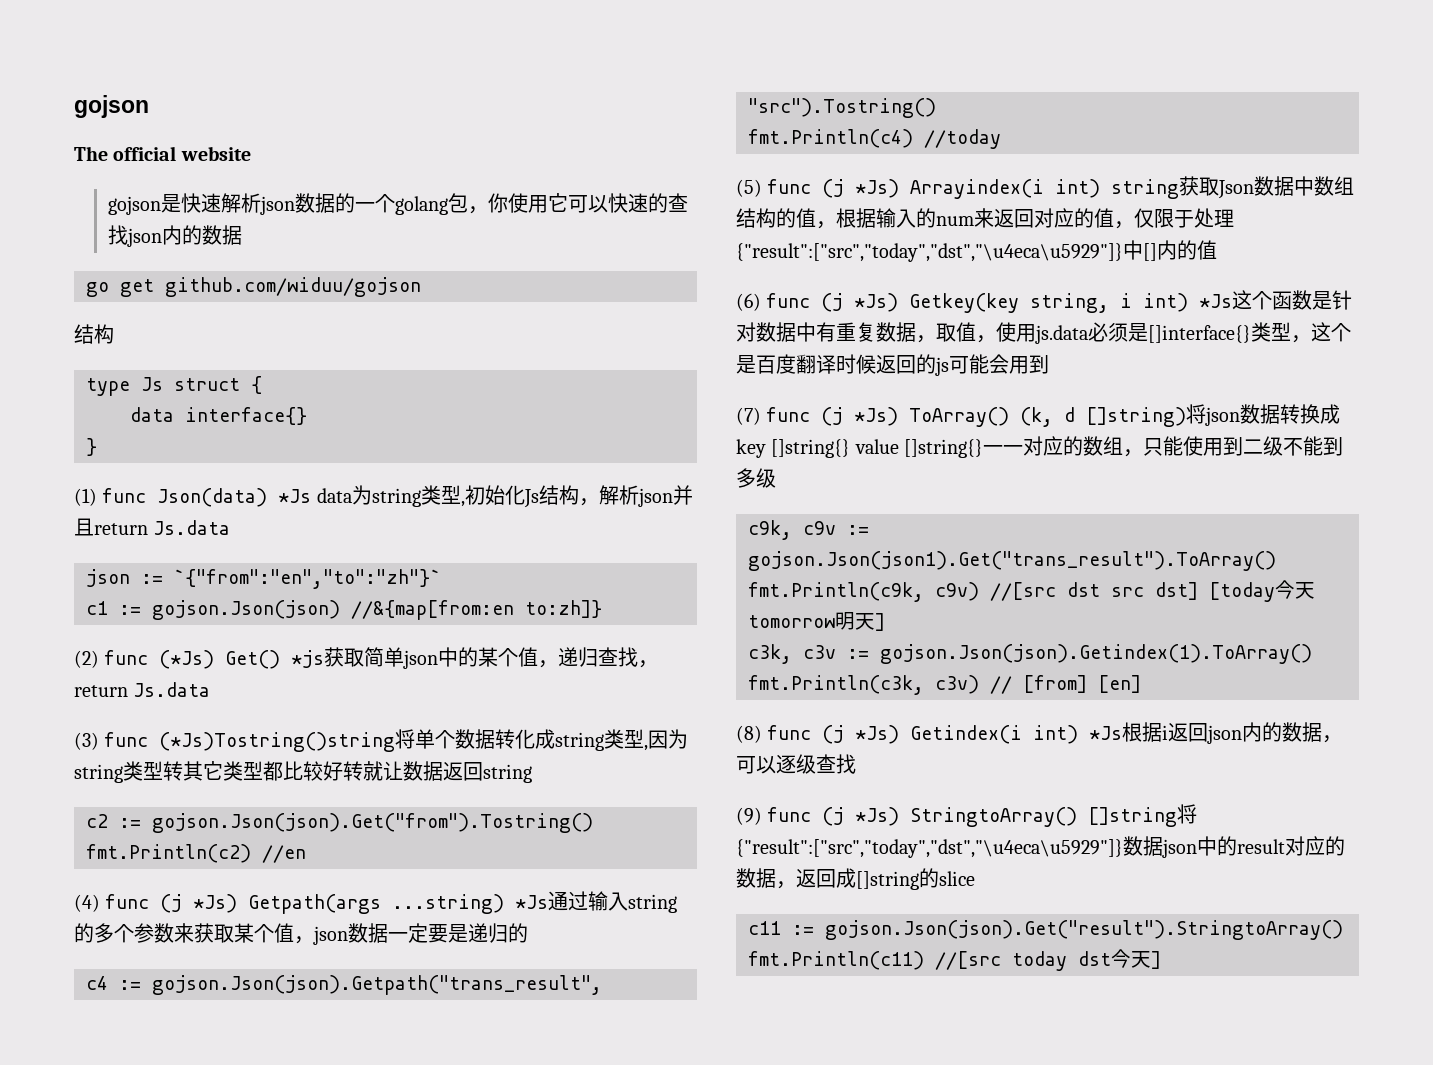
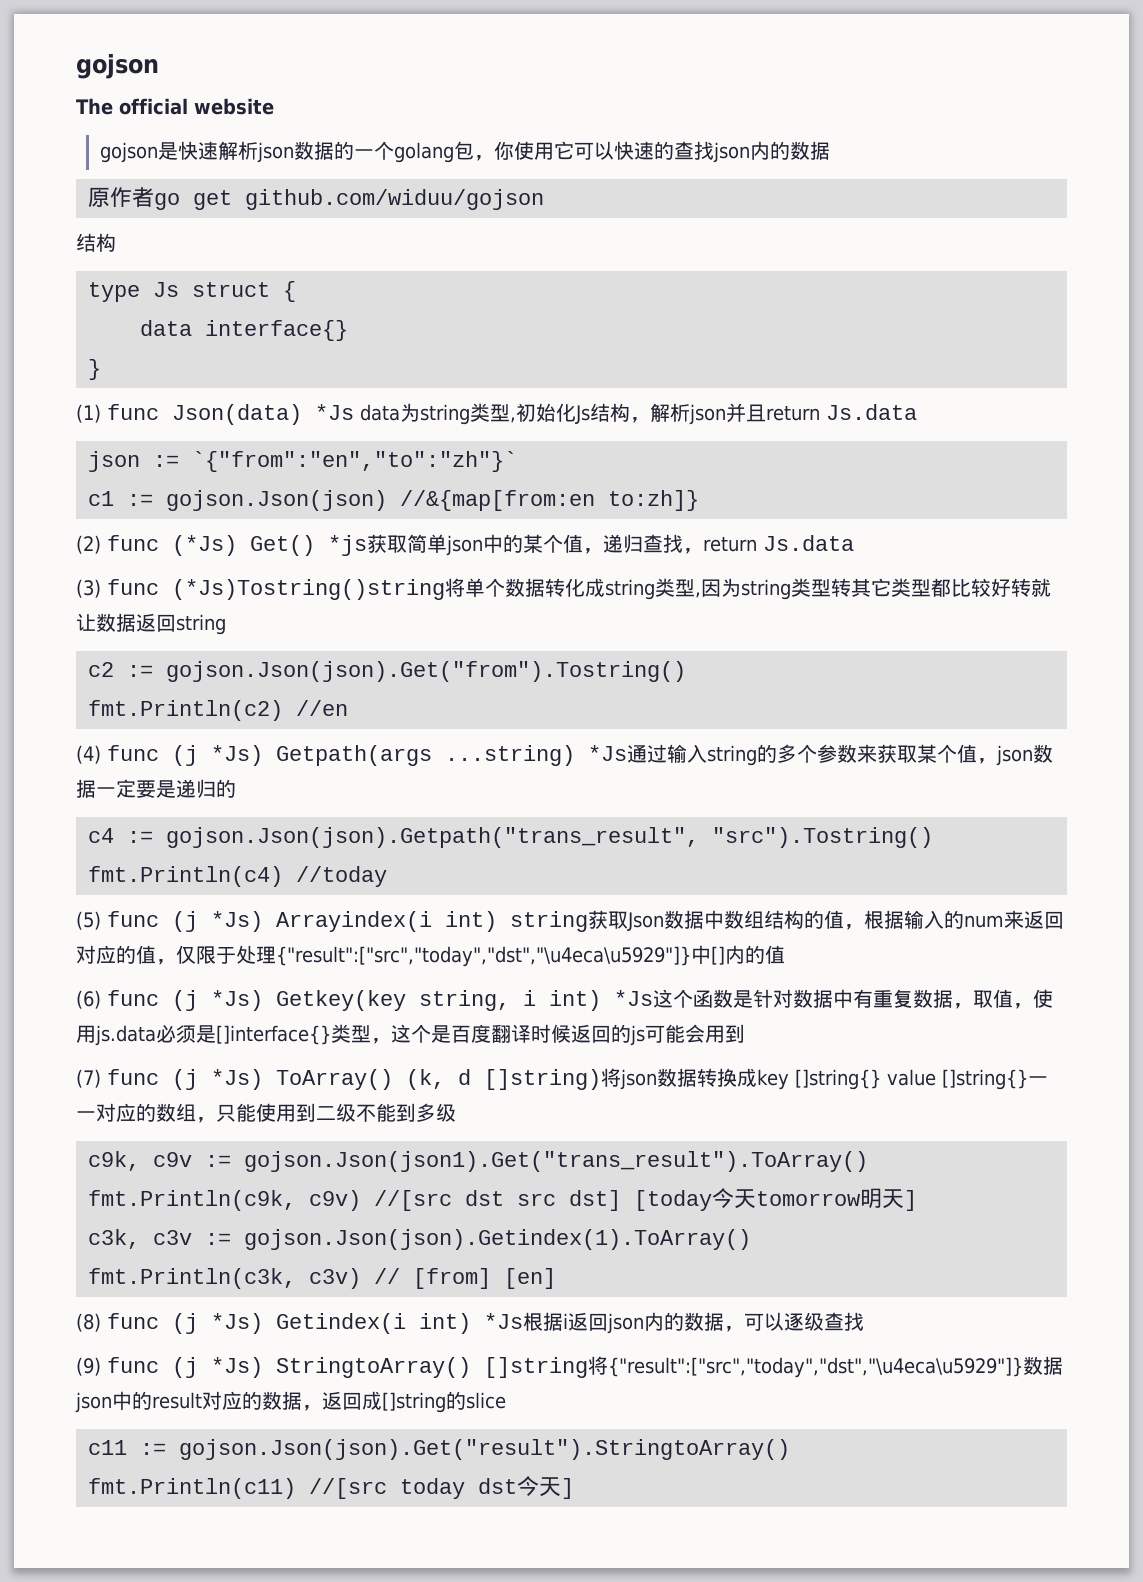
(242, 235) none -> [88,187,154,208] 原作者

